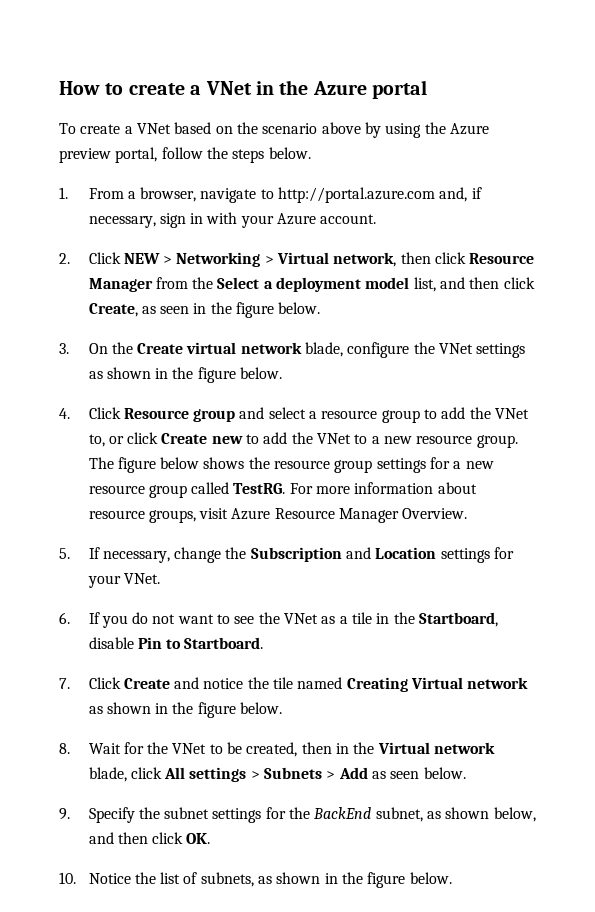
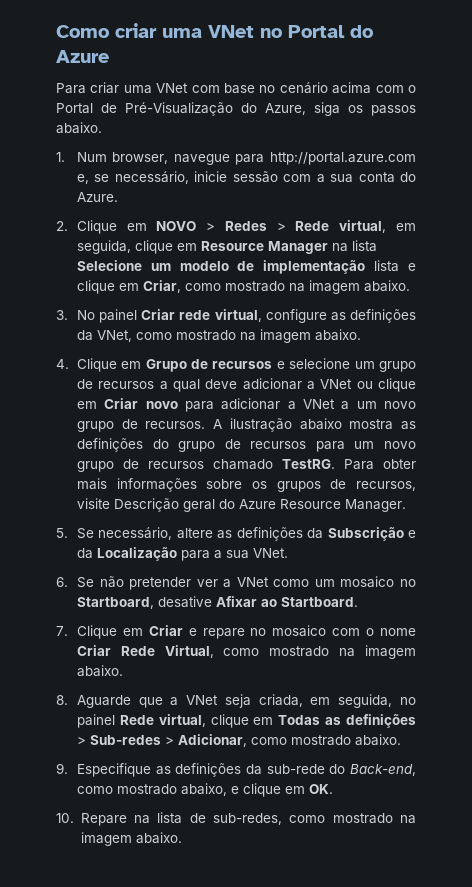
[59,80,428,99] [59,122,489,138] [59,147,311,163] [59,187,482,203] [88,212,377,228] [59,252,535,267] [88,277,535,292] [88,302,321,318] [59,342,526,358] [88,367,283,383] [59,407,530,423] [88,432,518,448] [88,457,494,473] [88,482,477,498] [88,508,468,523] [59,547,515,563] [87,573,160,588] [59,612,498,628] [88,637,264,649] [59,677,529,692] [88,702,283,718] [59,742,496,757] [88,767,466,782] [59,807,536,823] [88,832,211,844] [59,872,452,888] How to create a VNet in the Azure portal // To create a VNet based on the scenario above by using the Azure preview portal, follow the steps below. // 1. From a browser, navigate to http://portal.azure.com and, if necessary, sign in with your Azure account. // 2. Click NEW > Networking > Virtual network, then click Resource Manager from the Select a deployment model list, and then click Create, as seen in the figure below. // 3. On the Create virtual network blade, configure the VNet settings as shown in the figure below. // 4. Click Resource group and select a resource group to add the VNet to, or click Create new to add the VNet to a new resource group. The figure below shows the resource group settings for a new resource group called TestRG. For more information about resource groups, visit Azure Resource Manager Overview. // 5. If necessary, change the Subscription and Location settings for your VNet. // 6. If you do not want to see the VNet as a tile in the Startboard, disable Pin to Startboard. // 7. Click Create and notice the tile named Creating Virtual network as shown in the figure below. // 8. Wait for the VNet to be created, then in the Virtual network blade, click All settings > Subnets > Add as seen below. // 9. Specify the subnet settings for the BackEnd subnet, as shown below, and then click OK. // 10. Notice the list of subnets, as shown in the figure below. -> [56,23,373,38] [56,50,109,63] [56,82,416,94] [56,102,416,116] [56,122,102,134] [56,152,416,165] [76,171,416,184] [76,192,118,202] [56,220,417,234] [76,240,377,254] [76,260,416,274] [76,280,410,294] [56,309,416,323] [76,329,361,343] [56,358,417,372] [76,378,416,392] [76,398,416,412] [76,418,416,432] [76,438,416,452] [76,459,416,472] [76,478,416,492] [76,498,406,512] [56,527,416,541] [76,547,288,561] [56,576,416,590] [76,596,358,609] [56,625,416,639] [76,645,416,659] [76,665,123,677] [56,694,417,708] [76,714,416,728] [76,734,401,747] [56,763,416,777] [76,783,333,797] [56,812,416,826] [80,832,182,846] Como criar uma VNet no Portal do Azure // Para criar uma VNet com base no cenário acima com o Portal de Pré-Visualização do Azure, siga os passos abaixo. // 1. Num browser, navegue para http://portal.azure.com e, se necessário, inicie sessão com a sua conta do Azure. // 2. Clique em NOVO > Redes > Rede virtual, em seguida, clique em Resource Manager na lista Selecione um modelo de implementação lista e clique em Criar, como mostrado na imagem abaixo. // 3. No painel Criar rede virtual, configure as definições da VNet, como mostrado na imagem abaixo. // 4. Clique em Grupo de recursos e selecione um grupo de recursos a qual deve adicionar a VNet ou clique em Criar novo para adicionar a VNet a um novo grupo de recursos. A ilustração abaixo mostra as definições do grupo de recursos para um novo grupo de recursos chamado TestRG. Para obter mais informações sobre os grupos de recursos, visite Descrição geral do Azure Resource Manager. // 5. Se necessário, altere as definições da Subscrição e da Localização para a sua VNet. // 6. Se não pretender ver a VNet como um mosaico no Startboard, desative Afixar ao Startboard. // 7. Clique em Criar e repare no mosaico com o nome Criar Rede Virtual, como mostrado na imagem abaixo. // 8. Aguarde que a VNet seja criada, em seguida, no painel Rede virtual, clique em Todas as definições > Sub-redes > Adicionar, como mostrado abaixo. // 9. Especifique as definições da sub-rede do Back-end, como mostrado abaixo, e clique em OK. // 10. Repare na lista de sub-redes, como mostrado na imagem abaixo.

